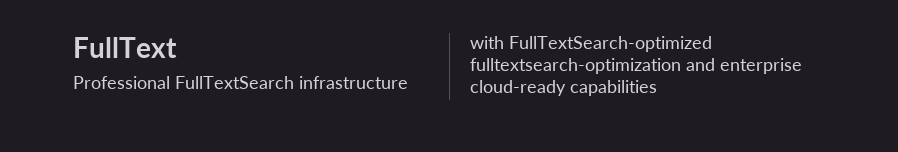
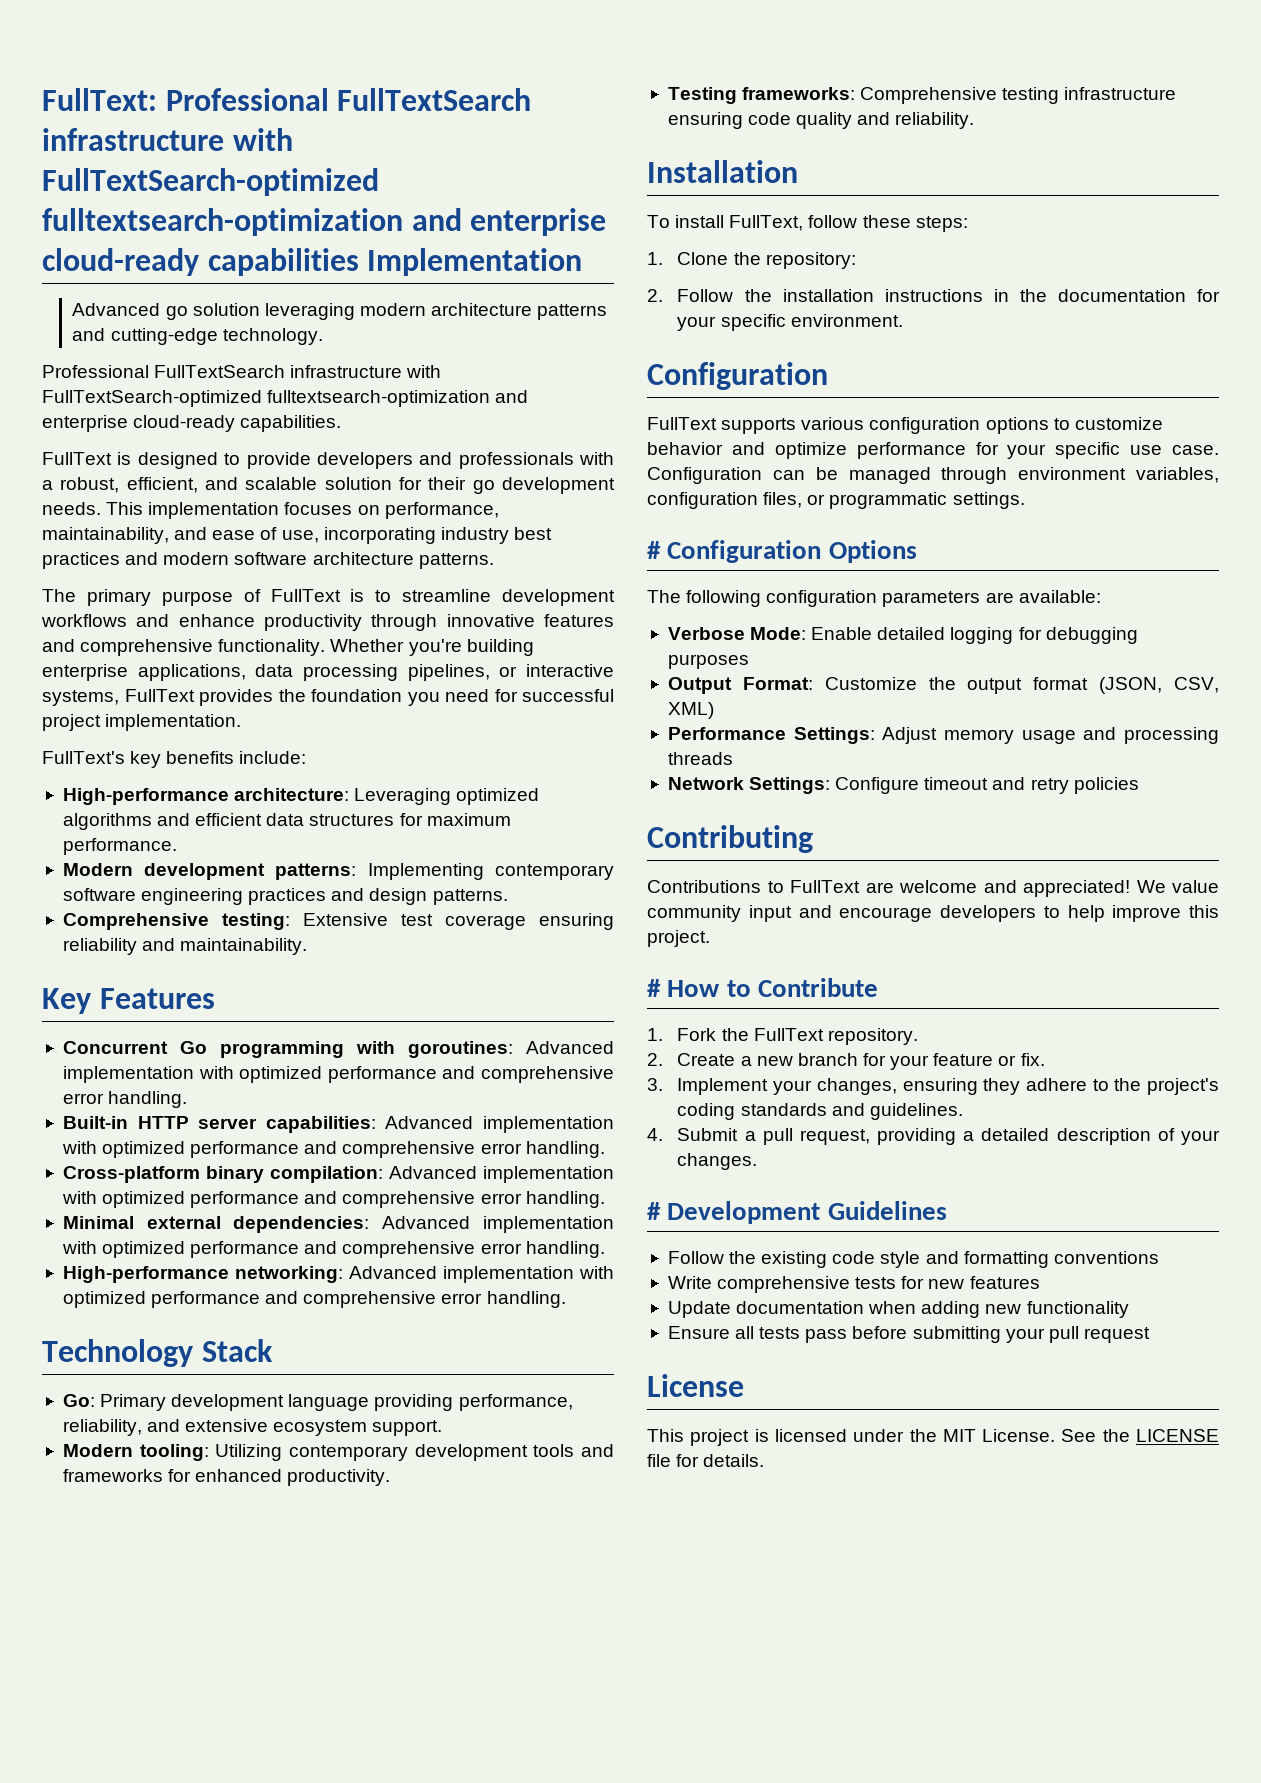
[73,37,177,58] [73,76,408,89] [470,36,712,52] [470,58,802,74] [470,80,657,96] FullText // Professional FullTextSearch infrastructure with FullTextSearch-optimized fulltextsearch-optimization and enterprise cloud-ready capabilities -> [42,88,532,111] [42,128,293,151] [42,168,379,196] [42,208,607,236] [42,248,583,276] [72,303,608,320] [72,328,323,345] [42,365,442,378] [42,390,529,407] [42,415,342,432] [42,452,614,469] [42,477,615,494] [42,502,499,519] [42,527,552,544] [42,552,494,569] [42,589,615,606] [41,614,614,631] [42,639,534,656] [42,664,615,681] [42,689,614,706] [42,714,242,731] [42,751,307,768] [62,788,540,805] [62,813,511,830] [62,838,177,855] [62,863,615,880] [62,888,508,905] [62,913,614,930] [62,938,308,955] [42,988,215,1014] [62,1041,614,1058] [62,1066,614,1083] [62,1091,188,1108] [62,1116,614,1133] [61,1141,605,1158] [62,1166,615,1183] [61,1191,605,1208] [62,1216,615,1233] [61,1241,605,1258] [62,1266,615,1283] [62,1291,566,1308] [42,1339,273,1367] [62,1394,573,1411] [62,1419,443,1436] [62,1444,615,1461] [62,1469,391,1486] [667,87,1177,104] [667,112,975,129] [647,160,798,183] [647,215,968,232] [647,252,856,269] [647,289,1220,302] [677,314,903,331] [647,362,828,390] [647,417,1163,434] [647,442,1219,459] [647,467,1219,484] [647,492,1025,509] [647,540,917,563] [647,590,1101,607] [667,627,1138,644] [667,654,749,669] [667,677,1219,694] [667,702,714,719] [667,727,1219,744] [667,752,733,765] [667,777,1139,794] [647,825,813,853] [647,880,1219,897] [647,905,1219,922] [647,930,710,947] [647,978,878,997] [647,1028,918,1045] [647,1053,1045,1070] [647,1078,1219,1095] [677,1103,963,1120] [647,1128,1220,1145] [677,1153,758,1170] [647,1201,947,1224] [667,1251,1159,1268] [667,1276,1040,1293] [667,1301,1129,1318] [667,1326,1150,1343] [647,1374,744,1397] [647,1429,1219,1446] [647,1454,765,1467] FullText: Professional FullTextSearch infrastructure with FullTextSearch-optimized fulltextsearch-optimization and enterprise cloud-ready capabilities Implementation // Advanced go solution leveraging modern architecture patterns and cutting-edge technology. // Professional FullTextSearch infrastructure with FullTextSearch-optimized fulltextsearch-optimization and enterprise cloud-ready capabilities. // FullText is designed to provide developers and professionals with a robust, efficient, and scalable solution for their go development needs. This implementation focuses on performance, maintainability, and ease of use, incorporating industry best practices and modern software architecture patterns. // The primary purpose of FullText is to streamline development workflows and enhance productivity through innovative features and comprehensive functionality. Whether you're building enterprise applications, data processing pipelines, or interactive systems, FullText provides the foundation you need for successful project implementation. // FullText's key benefits include: // High-performance architecture: Leveraging optimized algorithms and efficient data structures for maximum performance. // Modern development patterns: Implementing contemporary software engineering practices and design patterns. // Comprehensive testing: Extensive test coverage ensuring reliability and maintainability. // Key Features // Concurrent Go programming with goroutines: Advanced implementation with optimized performance and comprehensive error handling. // Built-in HTTP server capabilities: Advanced implementation with optimized performance and comprehensive error handling. // Cross-platform binary compilation: Advanced implementation with optimized performance and comprehensive error handling. // Minimal external dependencies: Advanced implementation with optimized performance and comprehensive error handling. // High-performance networking: Advanced implementation with optimized performance and comprehensive error handling. // Technology Stack // Go: Primary development language providing performance, reliability, and extensive ecosystem support. // Modern tooling: Utilizing contemporary development tools and frameworks for enhanced productivity. // Testing frameworks: Comprehensive testing infrastructure ensuring code quality and reliability. // Installation // To install FullText, follow these steps: // 1. Clone the repository: // 2. Follow the installation instructions in the documentation for your specific environment. // Configuration // FullText supports various configuration options to customize behavior and optimize performance for your specific use case. Configuration can be managed through environment variables, configuration files, or programmatic settings. // # Configuration Options // The following configuration parameters are available: // Verbose Mode: Enable detailed logging for debugging purposes // Output Format: Customize the output format (JSON, CSV, XML) // Performance Settings: Adjust memory usage and processing threads // Network Settings: Configure timeout and retry policies // Contributing // Contributions to FullText are welcome and appreciated! We value community input and encourage developers to help improve this project. // # How to Contribute // 1. Fork the FullText repository. // 2. Create a new branch for your feature or fix. // 3. Implement your changes, ensuring they adhere to the project's coding standards and guidelines. // 4. Submit a pull request, providing a detailed description of your changes. // # Development Guidelines // Follow the existing code style and formatting conventions // Write comprehensive tests for new features // Update documentation when adding new functionality // Ensure all tests pass before submitting your pull request // License // This project is licensed under the MIT License. See the LICENSE file for details.

